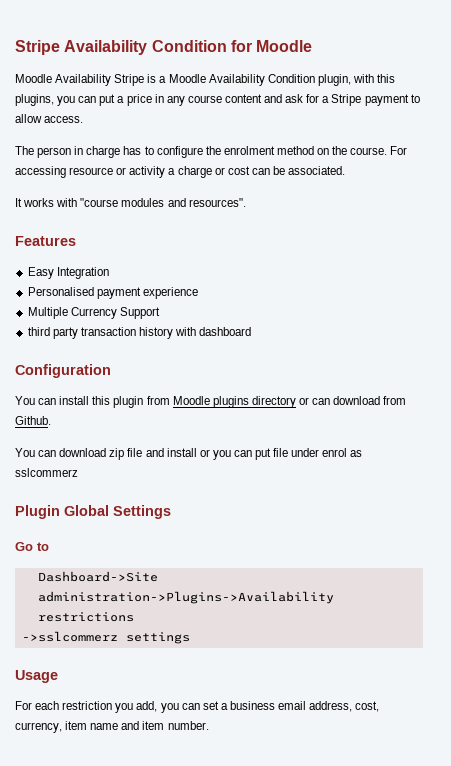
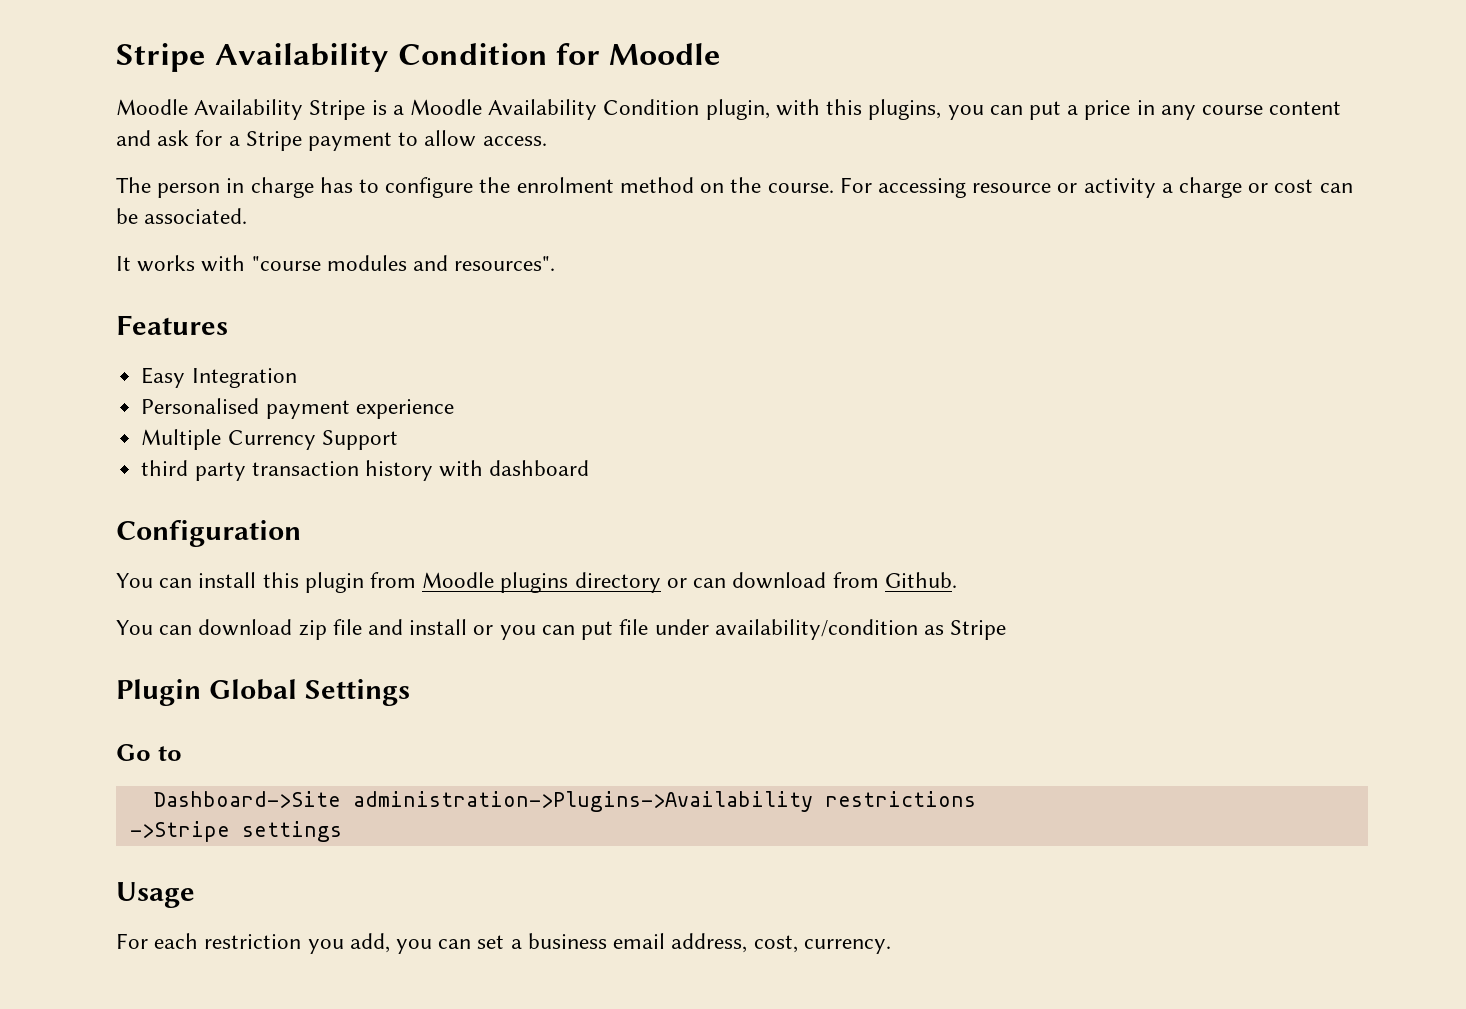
[322,448,363,457] [15,468,78,477] enrol as sslcommerz -> [714,619,1007,640] availability/condition as Stripe
[21,631,118,642] ->sslcommerz -> [129,821,230,842] ->Stripe
[15,721,209,733] currency, item name and item number. -> [803,939,891,954] currency.

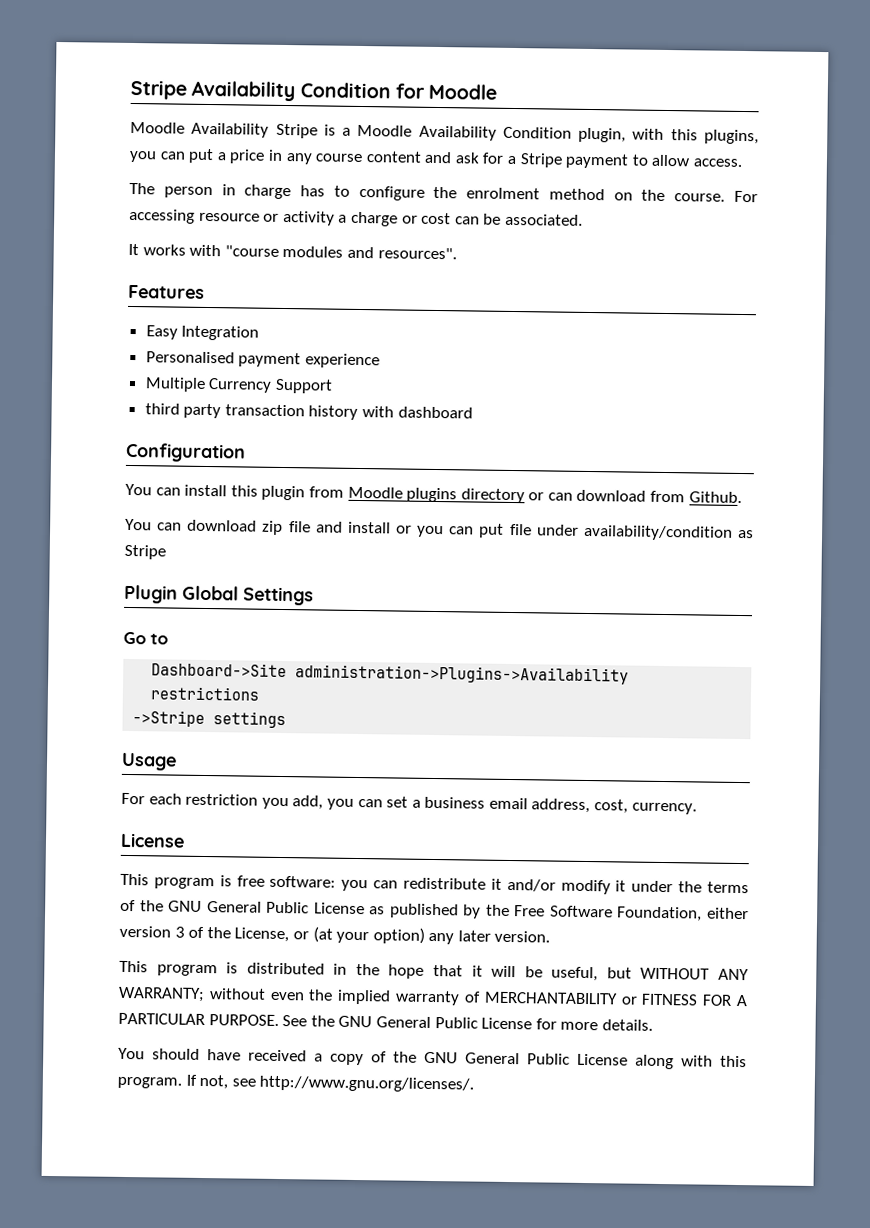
(891, 946) none -> [120,832,185,848] [120,873,749,895] [120,899,750,922] [119,925,551,945] [119,960,749,982] [118,986,749,1007] [118,1012,653,1031] [118,1047,747,1070] [117,1074,475,1093] // License // This program is free software: you can redistribute it and/or modify it under the terms of the GNU General Public License as published by the Free Software Foundation, either version 3 of the License, or (at your option) any later version. // This program is distributed in the hope that it will be useful, but WITHOUT ANY WARRANTY; without even the implied warranty of MERCHANTABILITY or FITNESS FOR A PARTICULAR PURPOSE. See the GNU General Public License for more details. // You should have received a copy of the GNU General Public License along with this program. If not, see http://www.gnu.org/licenses/.

